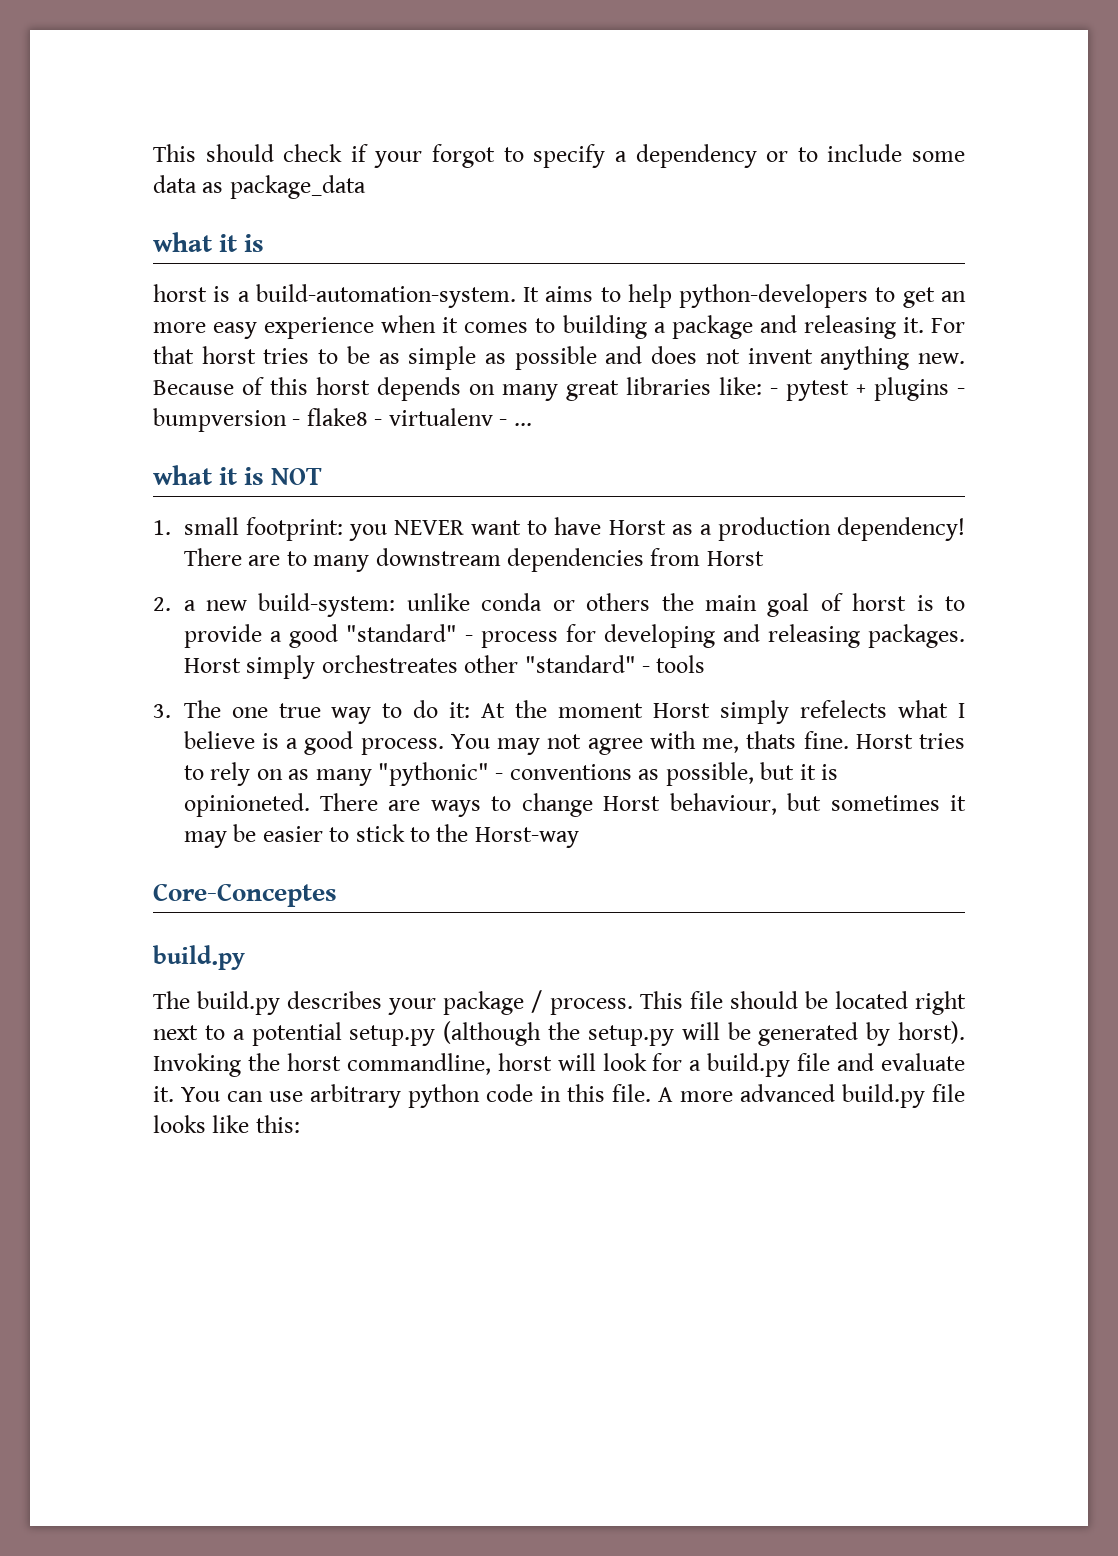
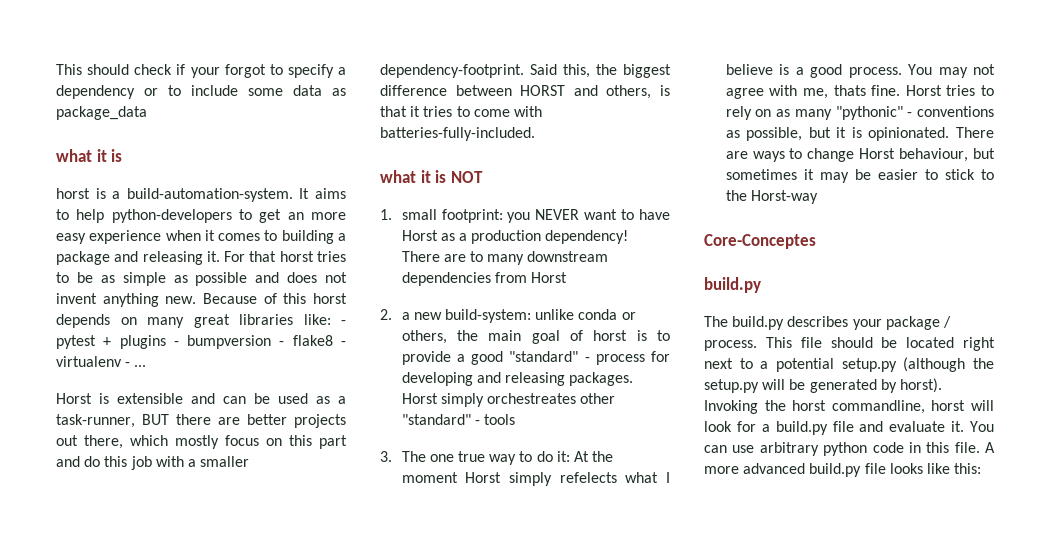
(532, 424) none -> [56,393,346,404] [56,414,346,428] [56,435,347,449] [56,456,250,470] [380,64,671,78] [380,85,670,99] [380,106,542,117] [380,127,535,141] // Horst is extensible and can be used as a task-runner, BUT there are better projects out there, which mostly focus on this part and do this job with a smaller dependency-footprint. Said this, the biggest difference between HORST and others, is that it tries to come with batteries-fully-included.
[586,593,651,611] others -> [401,330,447,344] others,
[183,793,310,817] opinioneted. -> [868,127,950,141] opinionated.

